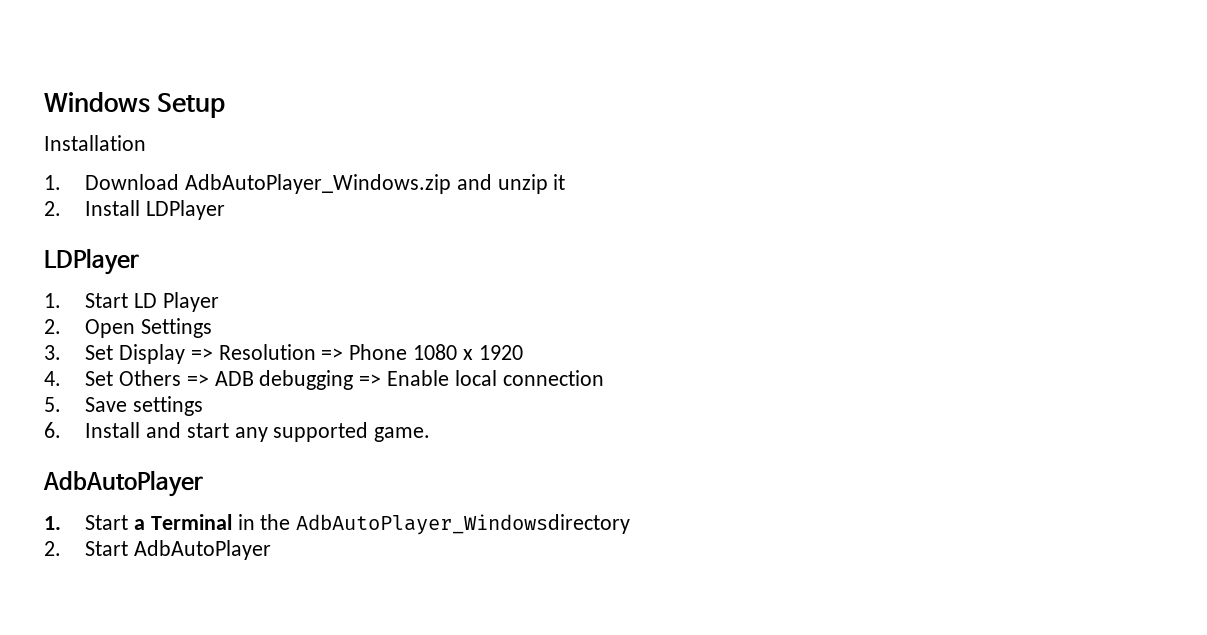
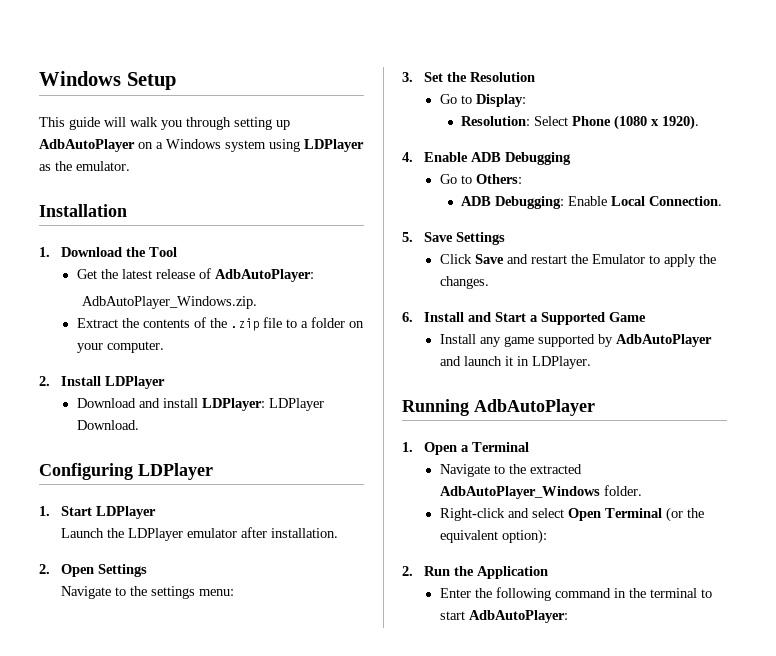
[44,135,146,151] [44,174,566,194] [44,200,226,220] [44,248,139,275] [44,292,219,312] [44,318,213,338] [44,344,523,364] [44,370,604,390] [44,396,204,416] [44,422,431,442] Installation // 1. Download AdbAutoPlayer_Windows.zip and unzip it // 2. Install LDPlayer // LDPlayer // 1. Start LD Player // 2. Open Settings // 3. Set Display => Resolution => Phone 1080 x 1920 // 4. Set Others => ADB debugging => Enable local connection // 5. Save settings // 6. Install and start any supported game. // -> [39,117,290,130] [39,139,364,152] [39,161,130,171] [39,204,127,217] [39,247,177,257] [76,268,314,282] [82,296,258,309] [76,317,364,331] [76,341,164,353] [39,376,165,389] [76,398,324,411] [76,420,139,430] [39,463,213,480] [39,506,156,519] [60,527,338,541] [39,564,147,577] [60,586,234,599] [402,72,535,82] [439,94,526,107] [461,115,700,130] [402,152,571,165] [439,174,522,184] [461,196,723,209] [402,232,505,245] [439,254,716,267] [439,276,489,289] [402,312,646,325] [439,334,712,347] [439,356,591,369] [402,399,469,416] This guide will walk you through setting up AdbAutoPlayer on a Windows system using LDPlayer as the emulator. // Installation // 1. Download the Tool // Get the latest release of AdbAutoPlayer: // AdbAutoPlayer_Windows.zip. // Extract the contents of the .zip file to a folder on your computer. // 2. Install LDPlayer // Download and install LDPlayer: LDPlayer Download. // Configuring LDPlayer // 1. Start LDPlayer // Launch the LDPlayer emulator after installation. // 2. Open Settings // Navigate to the settings menu: // 3. Set the Resolution // Go to Display: // Resolution: Select Phone (1080 x 1920). // 4. Enable ADB Debugging // Go to Others: // ADB Debugging: Enable Local Connection. // 5. Save Settings // Click Save and restart the Emulator to apply the changes. // 6. Install and Start a Supported Game // Install any game supported by AdbAutoPlayer and launch it in LDPlayer. // Running
[85,515,129,530] Start -> [423,442,457,455] Open
[237,514,631,535] [44,540,272,560] in the AdbAutoPlayer_Windowsdirectory // 2. Start AdbAutoPlayer -> [439,464,582,477] [439,485,642,499] [439,507,704,522] [439,529,547,544] [402,566,548,579] [439,587,712,601] [439,610,568,623] // Navigate to the extracted AdbAutoPlayer_Windows folder. // Right-click and select Open Terminal (or the equivalent option): // 2. Run the Application // Enter the following command in the terminal to start AdbAutoPlayer:

